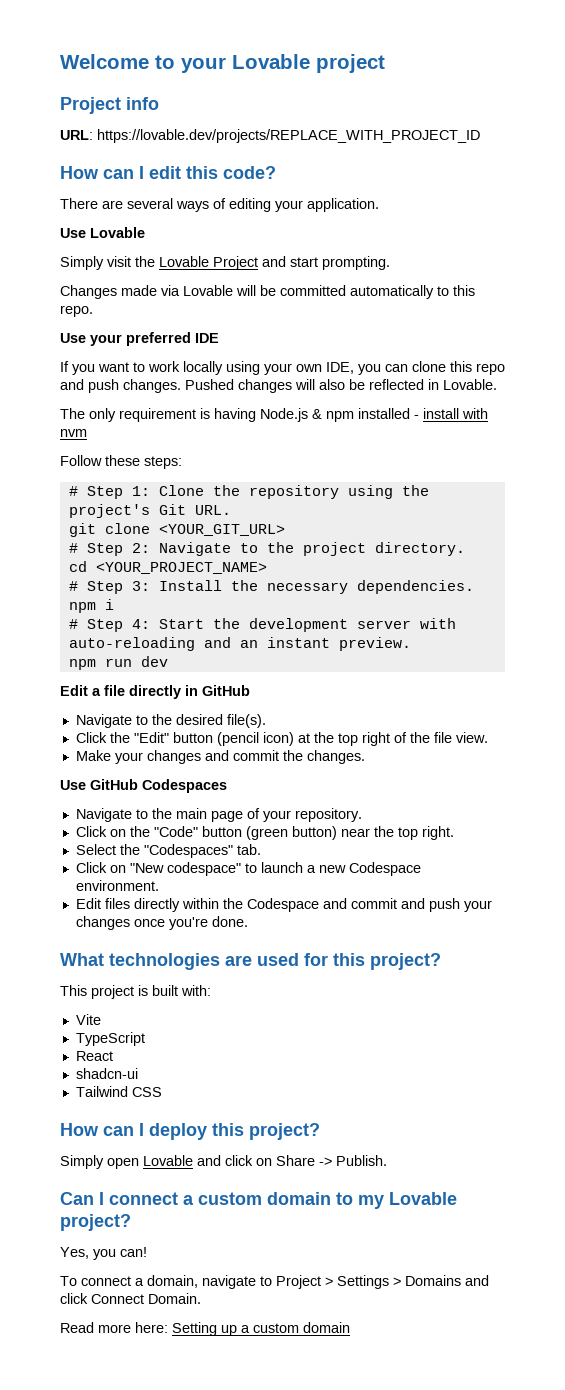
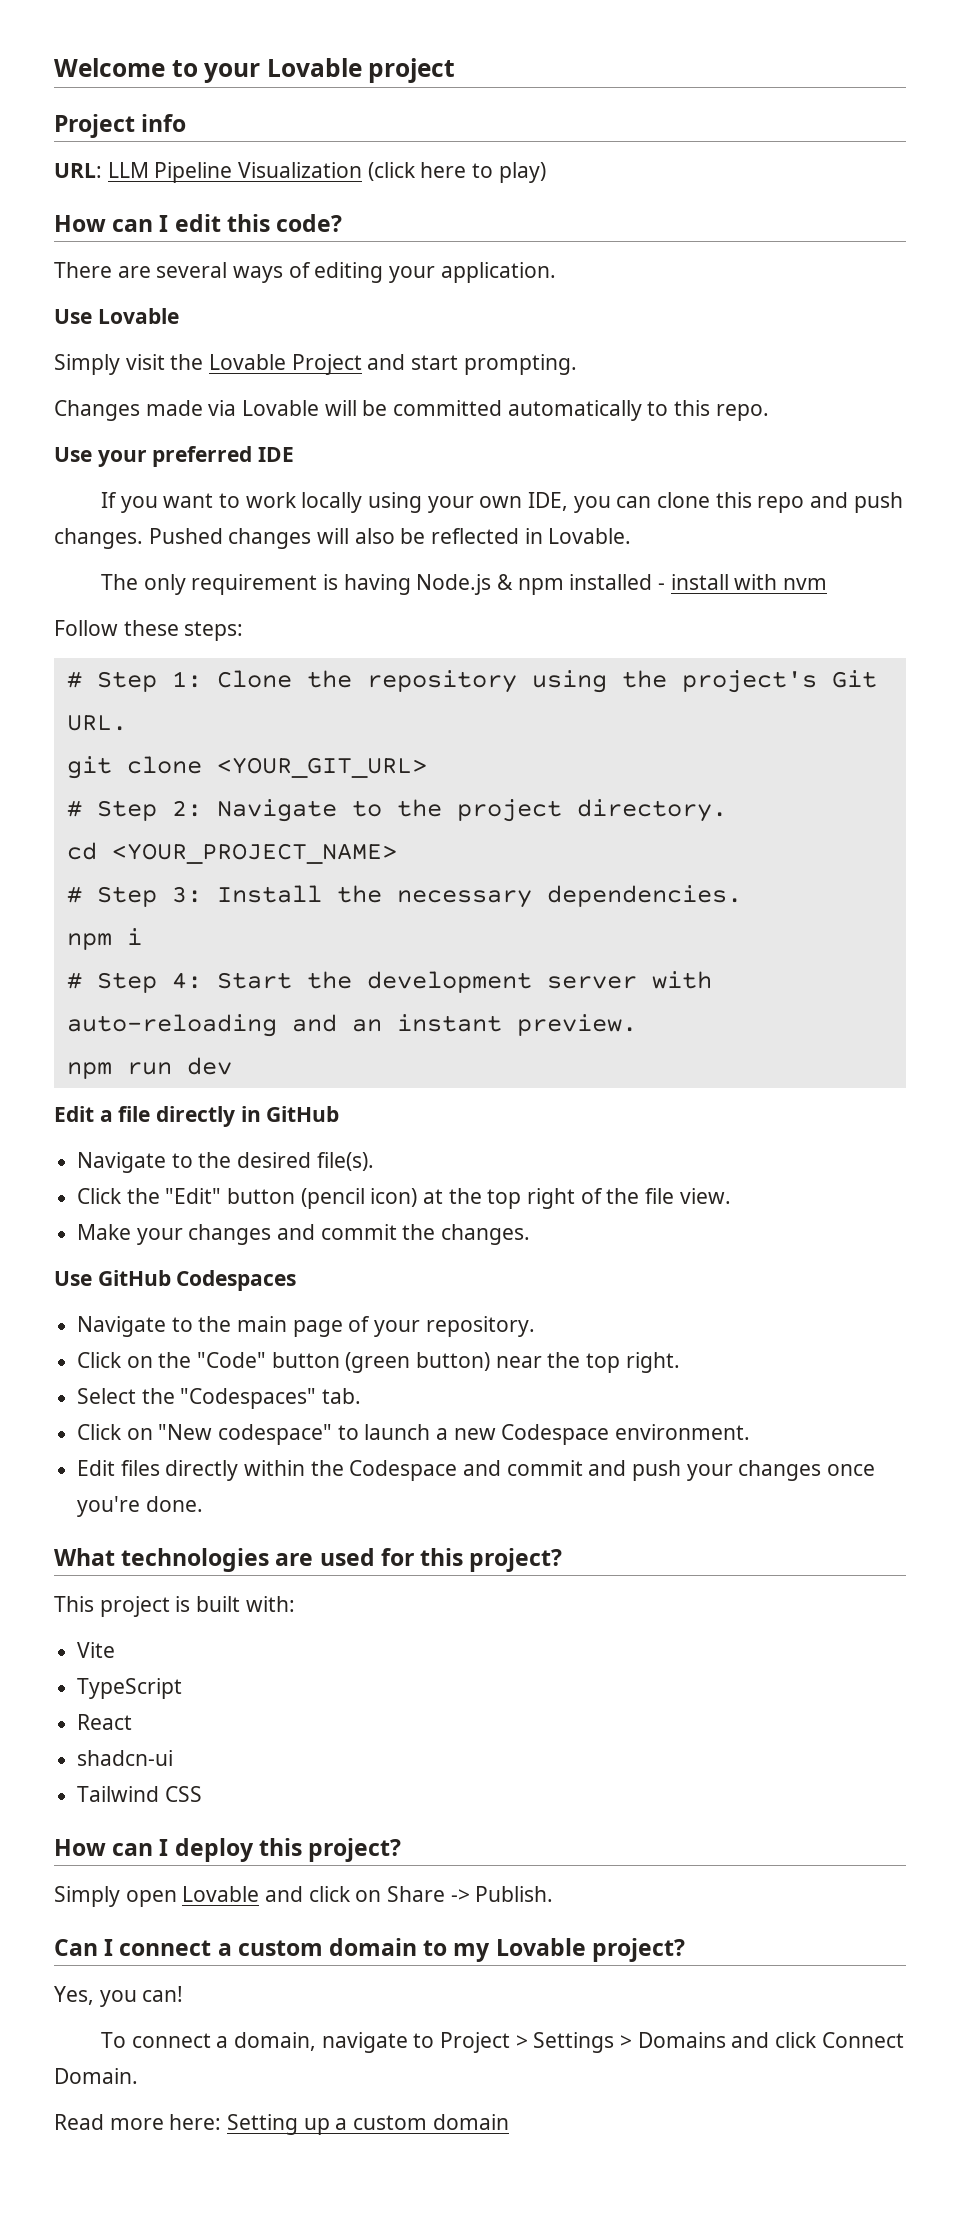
[97,129,480,143] https://lovable.dev/projects/REPLACE_WITH_PROJECT_ID -> [107,162,546,183] LLM Pipeline Visualization (click here to play)

